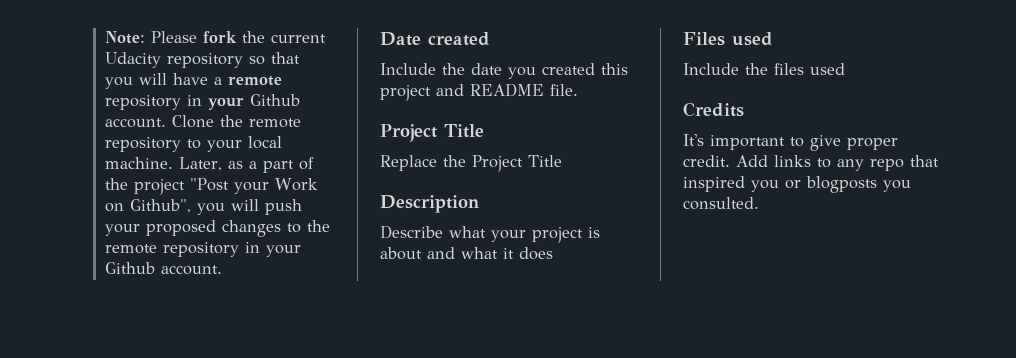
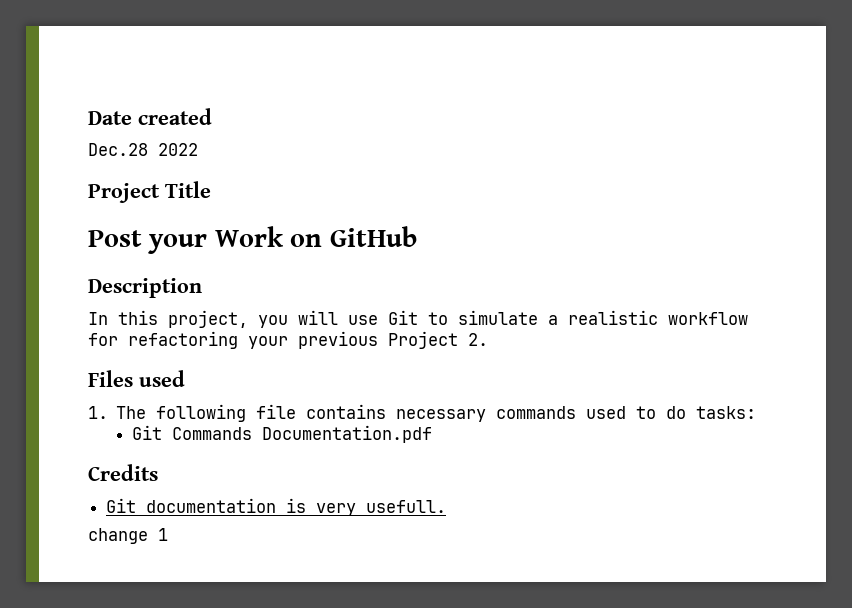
[105,31,327,44] [105,52,301,68] [105,73,283,89] [105,94,301,110] [105,115,302,128] [105,136,283,152] [105,157,315,173] [105,178,319,195] [105,199,303,215] [105,220,331,237] [105,242,302,257] [105,262,223,275] [380,32,490,46] [380,63,628,79] [380,83,578,101] [380,124,484,142] [380,155,562,172] [380,195,479,213] [380,225,600,243] [380,247,553,260] [683,32,773,46] [683,63,845,75] [683,102,744,117] [683,134,898,151] [683,155,939,171] [683,176,911,193] [683,197,759,210] Note: Please fork the current Udacity repository so that you will have a remote repository in your Github account. Clone the remote repository to your local machine. Later, as a part of the project "Post your Work on Github", you will push your proposed changes to the remote repository in your Github account. // Date created // Include the date you created this project and README file. // Project Title // Replace the Project Title // Description // Describe what your project is about and what it does // Files used // Include the files used // Credits // It's important to give proper credit. Add links to any repo that inspired you or blogposts you consulted. -> [88,108,212,125] [88,143,198,156] [88,181,211,203] [88,226,417,254] [88,278,202,298] [88,310,748,328] [88,331,488,349] [88,370,185,387] [88,404,757,422] [131,425,432,443] [88,464,158,481] [106,498,447,516] [88,528,168,544] Date created // Dec.28 2022 // Project Title // Post your Work on GitHub // Description // In this project, you will use Git to simulate a realistic workflow for refactoring your previous Project 2. // Files used // 1. The following file contains necessary commands used to do tasks: // Git Commands Documentation.pdf // Credits // Git documentation is very usefull. // change 1

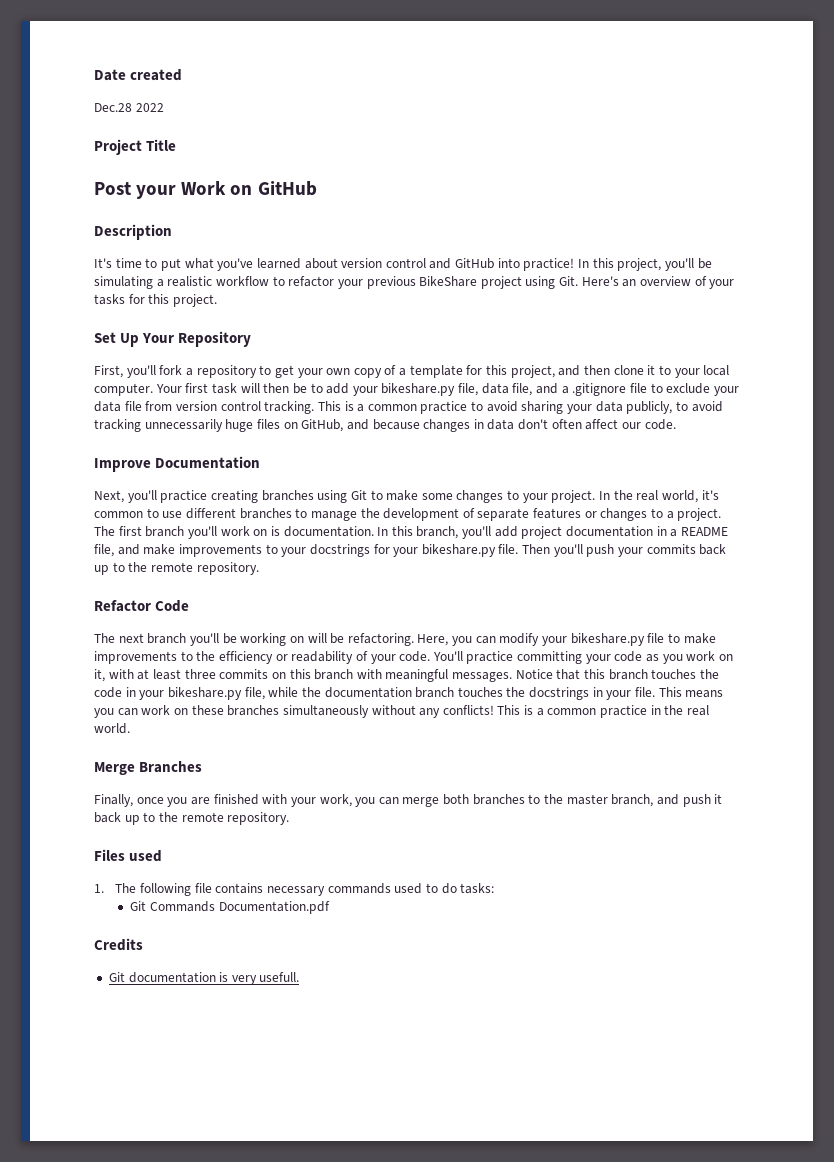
[88,310,748,328] [88,331,488,349] In this project, you will use Git to simulate a realistic workflow for refactoring your previous Project 2. -> [94,258,712,271] [94,276,735,289] [94,294,217,307] [94,331,252,347] [94,365,730,378] [94,383,739,396] [94,401,723,414] [94,419,676,432] [94,456,261,472] [94,490,719,503] [94,508,722,521] [94,526,728,539] [94,544,727,557] [94,562,259,575] [94,600,190,612] [94,633,716,646] [94,651,733,664] [94,669,719,682] [94,687,724,700] [94,705,709,718] [94,723,130,734] [94,761,203,775] [94,794,723,807] [94,812,290,825] It's time to put what you've learned about version control and GitHub into practice! In this project, you'll be simulating a realistic workflow to refactor your previous BikeShare project using Git. Here's an overview of your tasks for this project. // Set Up Your Repository // First, you'll fork a repository to get your own copy of a template for this project, and then clone it to your local computer. Your first task will then be to add your bikeshare.py file, data file, and a .gitignore file to exclude your data file from version control tracking. This is a common practice to avoid sharing your data publicly, to avoid tracking unnecessarily huge files on GitHub, and because changes in data don't often affect our code. // Improve Documentation // Next, you'll practice creating branches using Git to make some changes to your project. In the real world, it's common to use different branches to manage the development of separate features or changes to a project. The first branch you'll work on is documentation. In this branch, you'll add project documentation in a README file, and make improvements to your docstrings for your bikeshare.py file. Then you'll push your commits back up to the remote repository. // Refactor Code // The next branch you'll be working on will be refactoring. Here, you can modify your bikeshare.py file to make improvements to the efficiency or readability of your code. You'll practice committing your code as you work on it, with at least three commits on this branch with meaningful messages. Notice that this branch touches the code in your bikeshare.py file, while the documentation branch touches the docstrings in your file. This means you can work on these branches simultaneously without any conflicts! This is a common practice in the real world. // Merge Branches // Finally, once you are finished with your work, you can merge both branches to the master branch, and push it back up to the remote repository.
[88,528,168,544] // change 1 -> (300, 977) none

